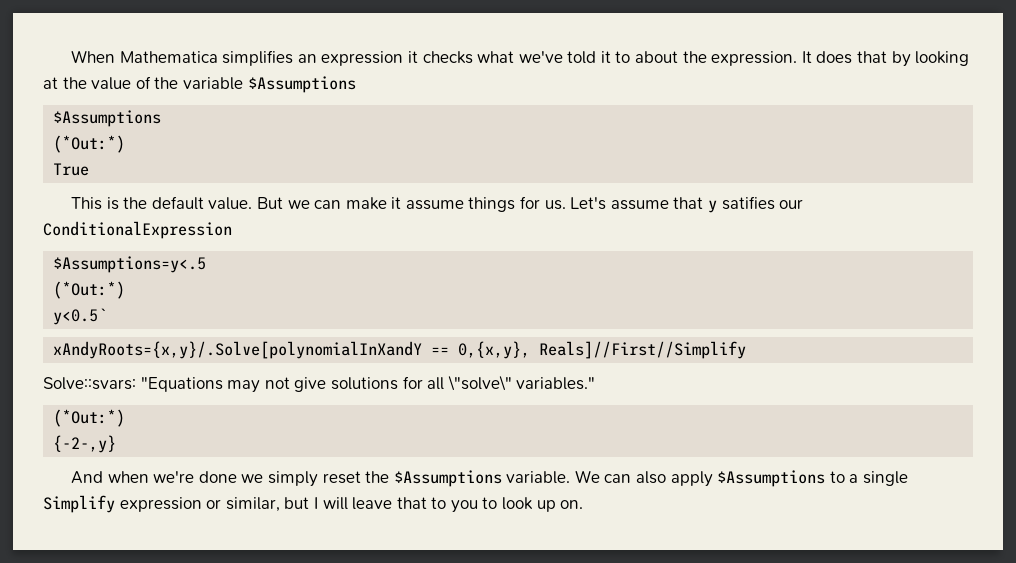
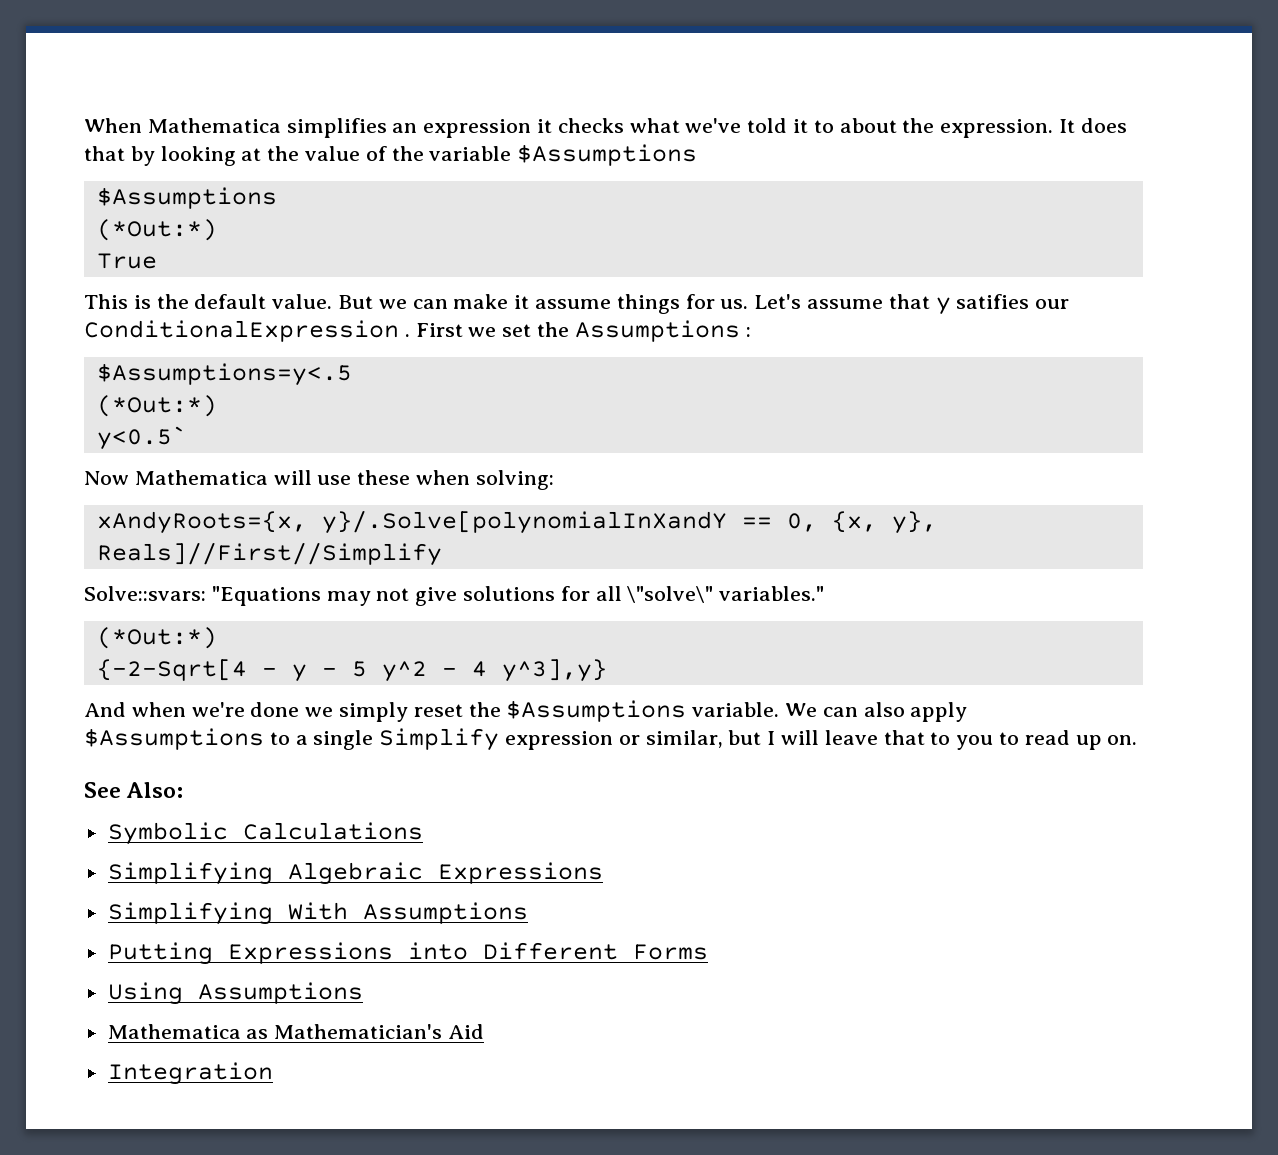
[53,256,207,273] [53,281,126,299] [53,308,108,325] [53,341,531,359] // $Assumptions=y<.5 // (*Out:*) // y<0.5` // xAndyRoots={x,y}/.Solve[polynomialInXandY == 0,{x,y}, -> [404,320,751,342] [96,363,352,386] [96,395,217,417] [96,426,187,450] [84,470,554,490] [96,510,937,534] . First we set the Assumptions : // $Assumptions=y<.5 // (*Out:*) // y<0.5` // Now Mathematica will use these when solving: // xAndyRoots={x, y}/.Solve[polynomialInXandY == 0, {x, y},
[53,435,117,453] {-2-,y} -> [96,659,607,682] {-2-Sqrt[4 - y - 5 y^2 - 4 y^3],y}
[502,497,534,510] look -> [1024,730,1070,745] read
(584, 504) none -> [84,782,184,798] [107,822,423,845] [107,862,603,885] [107,902,528,925] [107,942,708,965] [107,982,363,1005] [107,1024,485,1039] [107,1062,273,1085] // See Also: // Symbolic Calculations // Simplifying Algebraic Expressions // Simplifying With Assumptions // Putting Expressions into Different Forms // Using Assumptions // Mathematica as Mathematician's Aid // Integration

